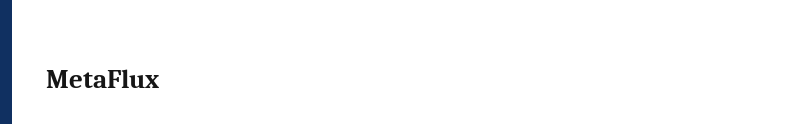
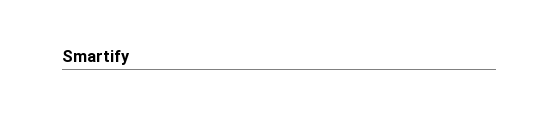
[46,69,159,88] MetaFlux -> [62,50,130,65] Smartify

